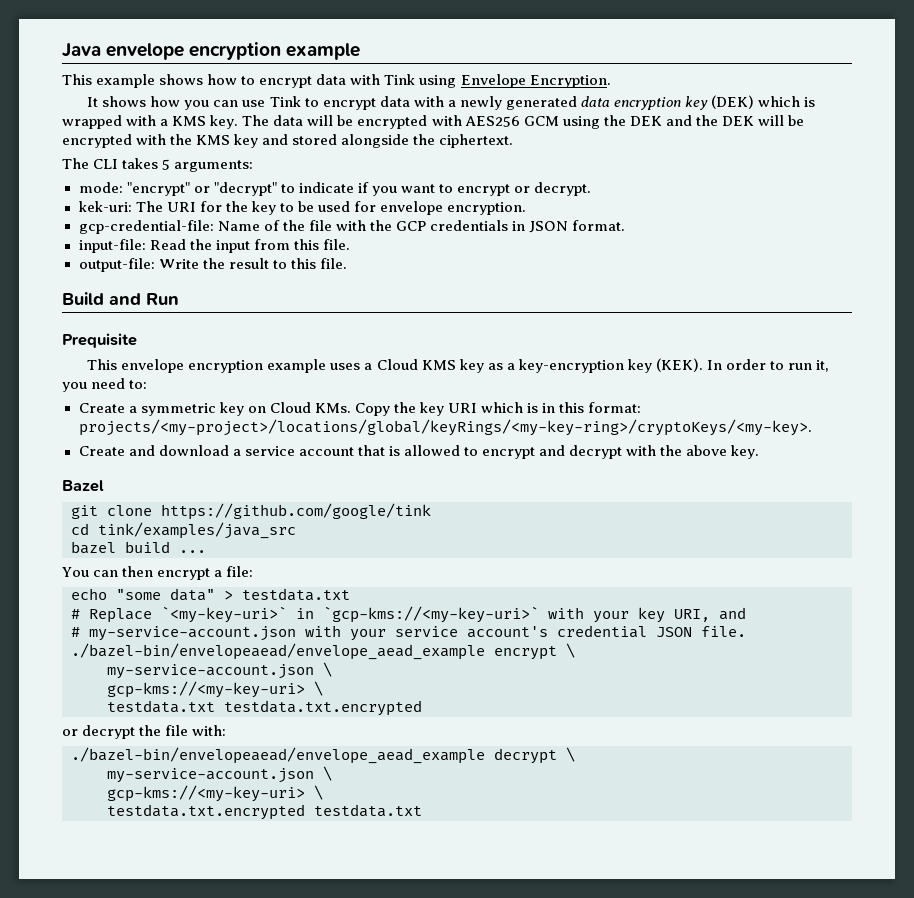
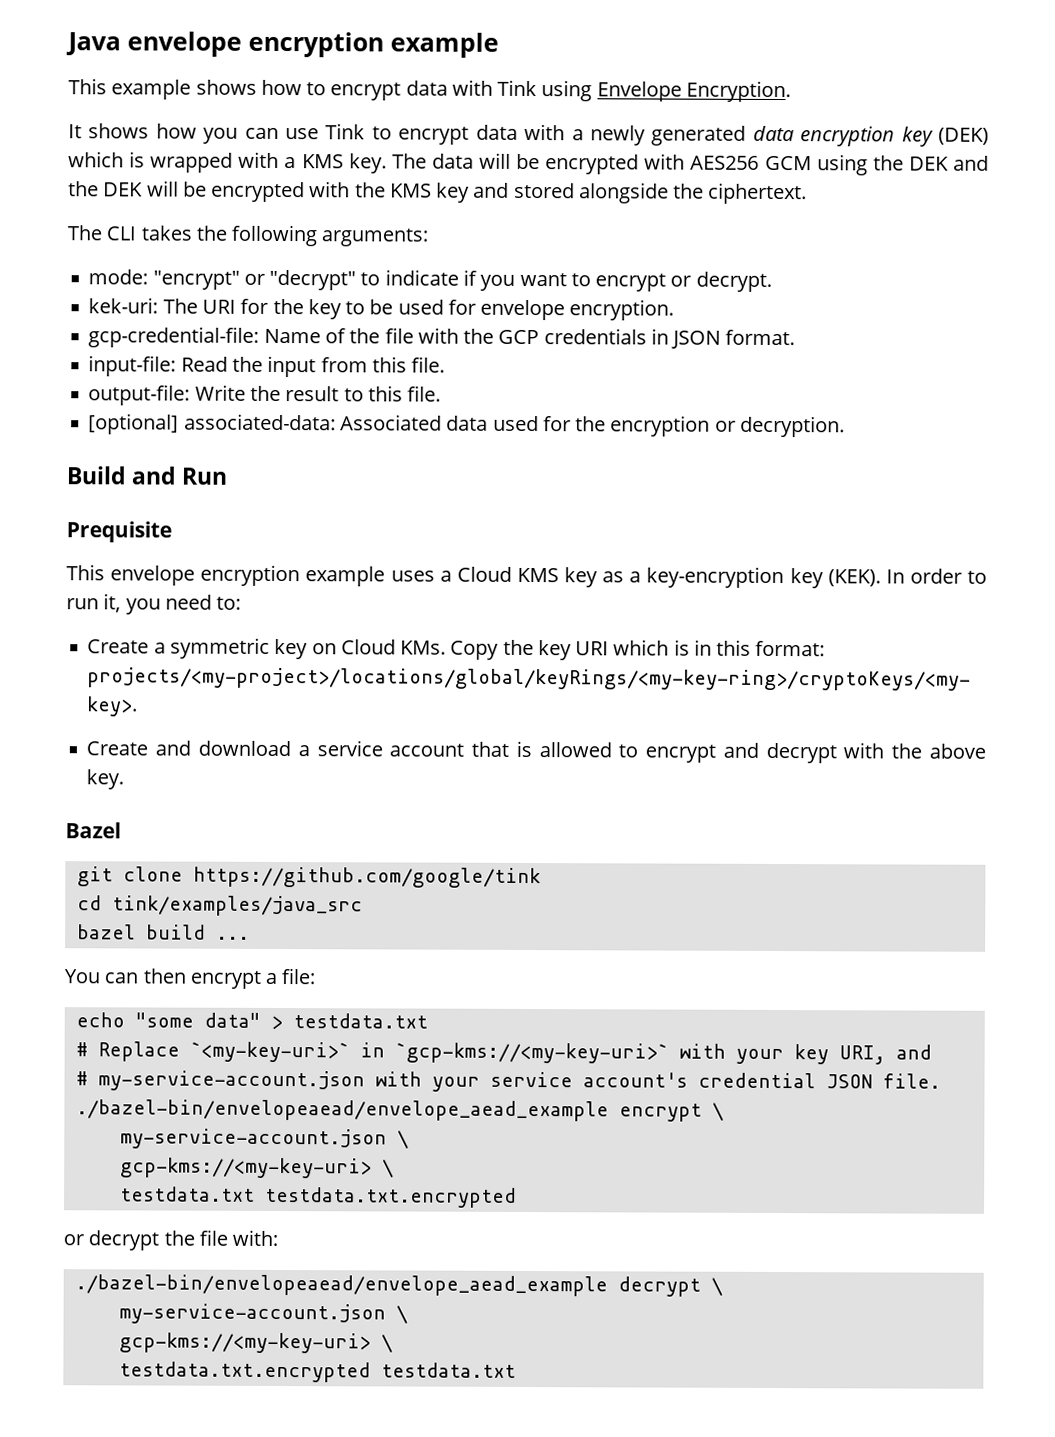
[162,159,171,170] 5 -> [195,224,318,247] the following
(347, 263) none -> [88,413,845,438] // [optional] associated-data: Associated data used for the encryption or decryption.

